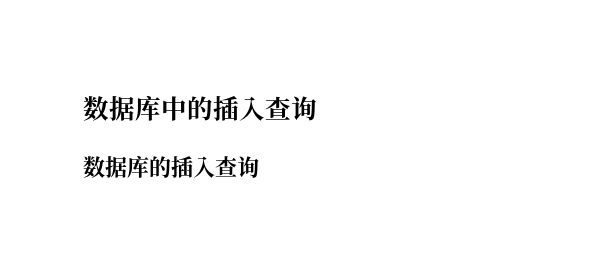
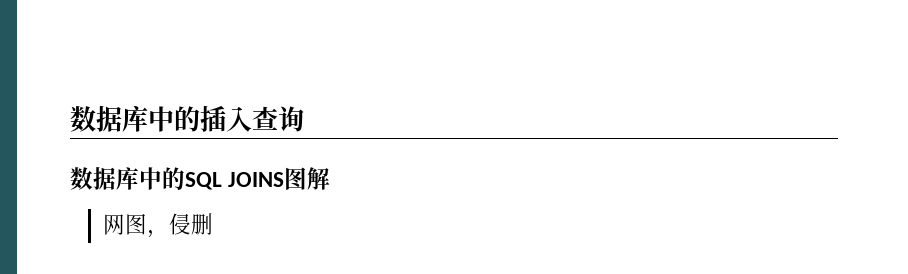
[149,156,259,178] 的插入查询 -> [139,167,331,190] [103,213,214,238] 中的SQL JOINS图解 // 网图，侵删

